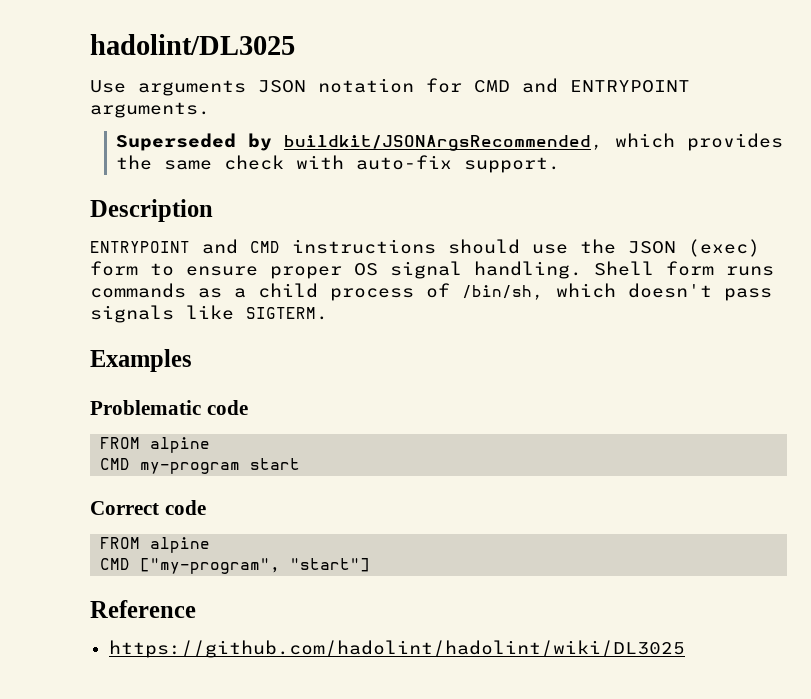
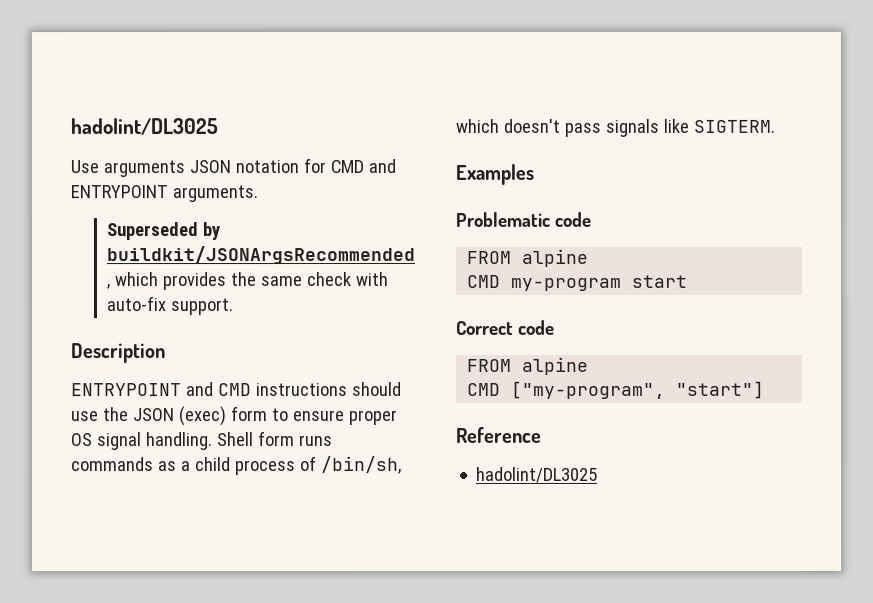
[108,640,685,658] https://github.com/hadolint/hadolint/wiki/DL3025 -> [476,466,599,483] hadolint/DL3025

